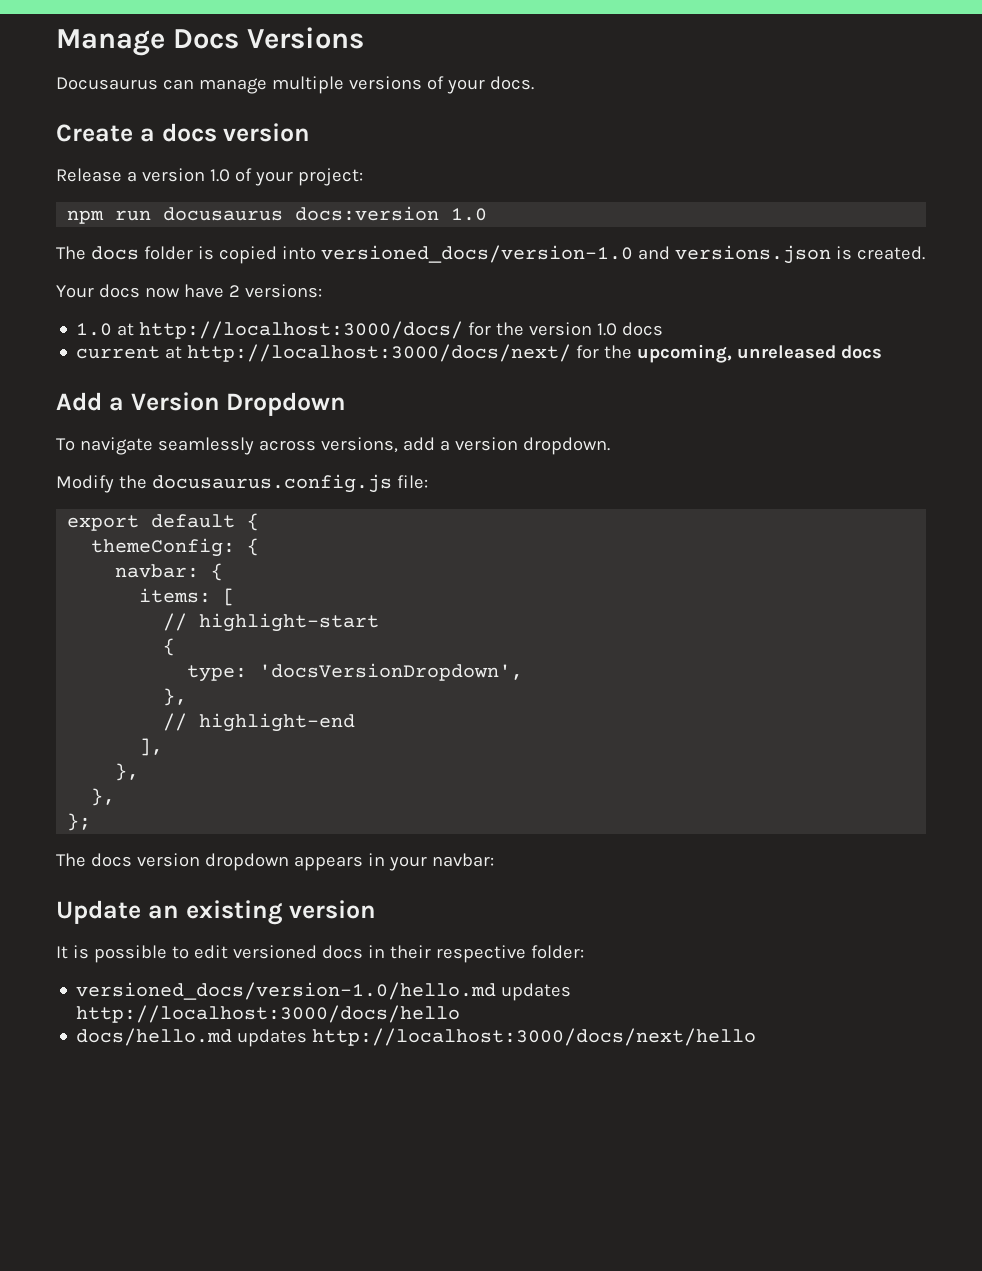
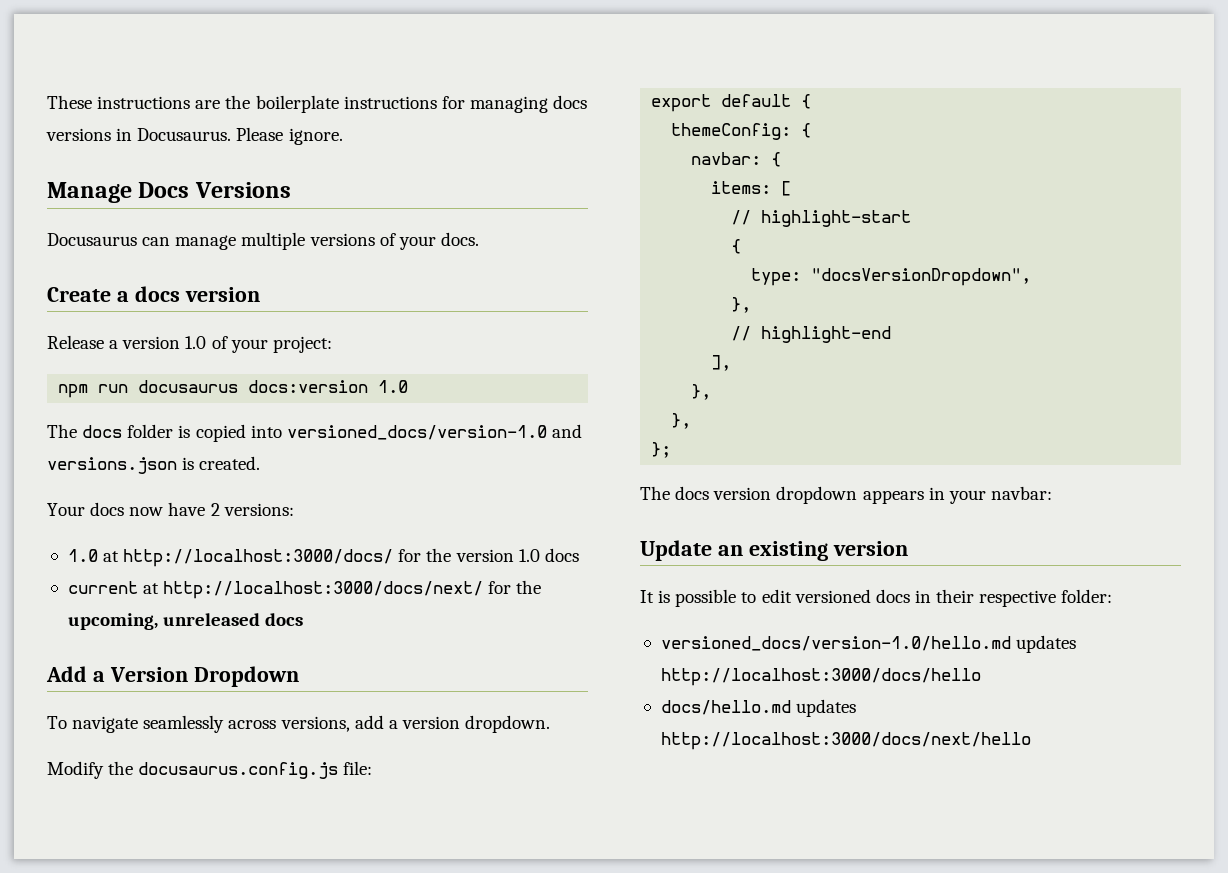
(56, 42) none -> [47,95,588,113] [46,127,343,145] These instructions are the boilerplate instructions for managing docs versions in Docusaurus. Please ignore. //
[259,663,524,681] 'docsVersionDropdown', -> [811,268,1032,286] "docsVersionDropdown",

